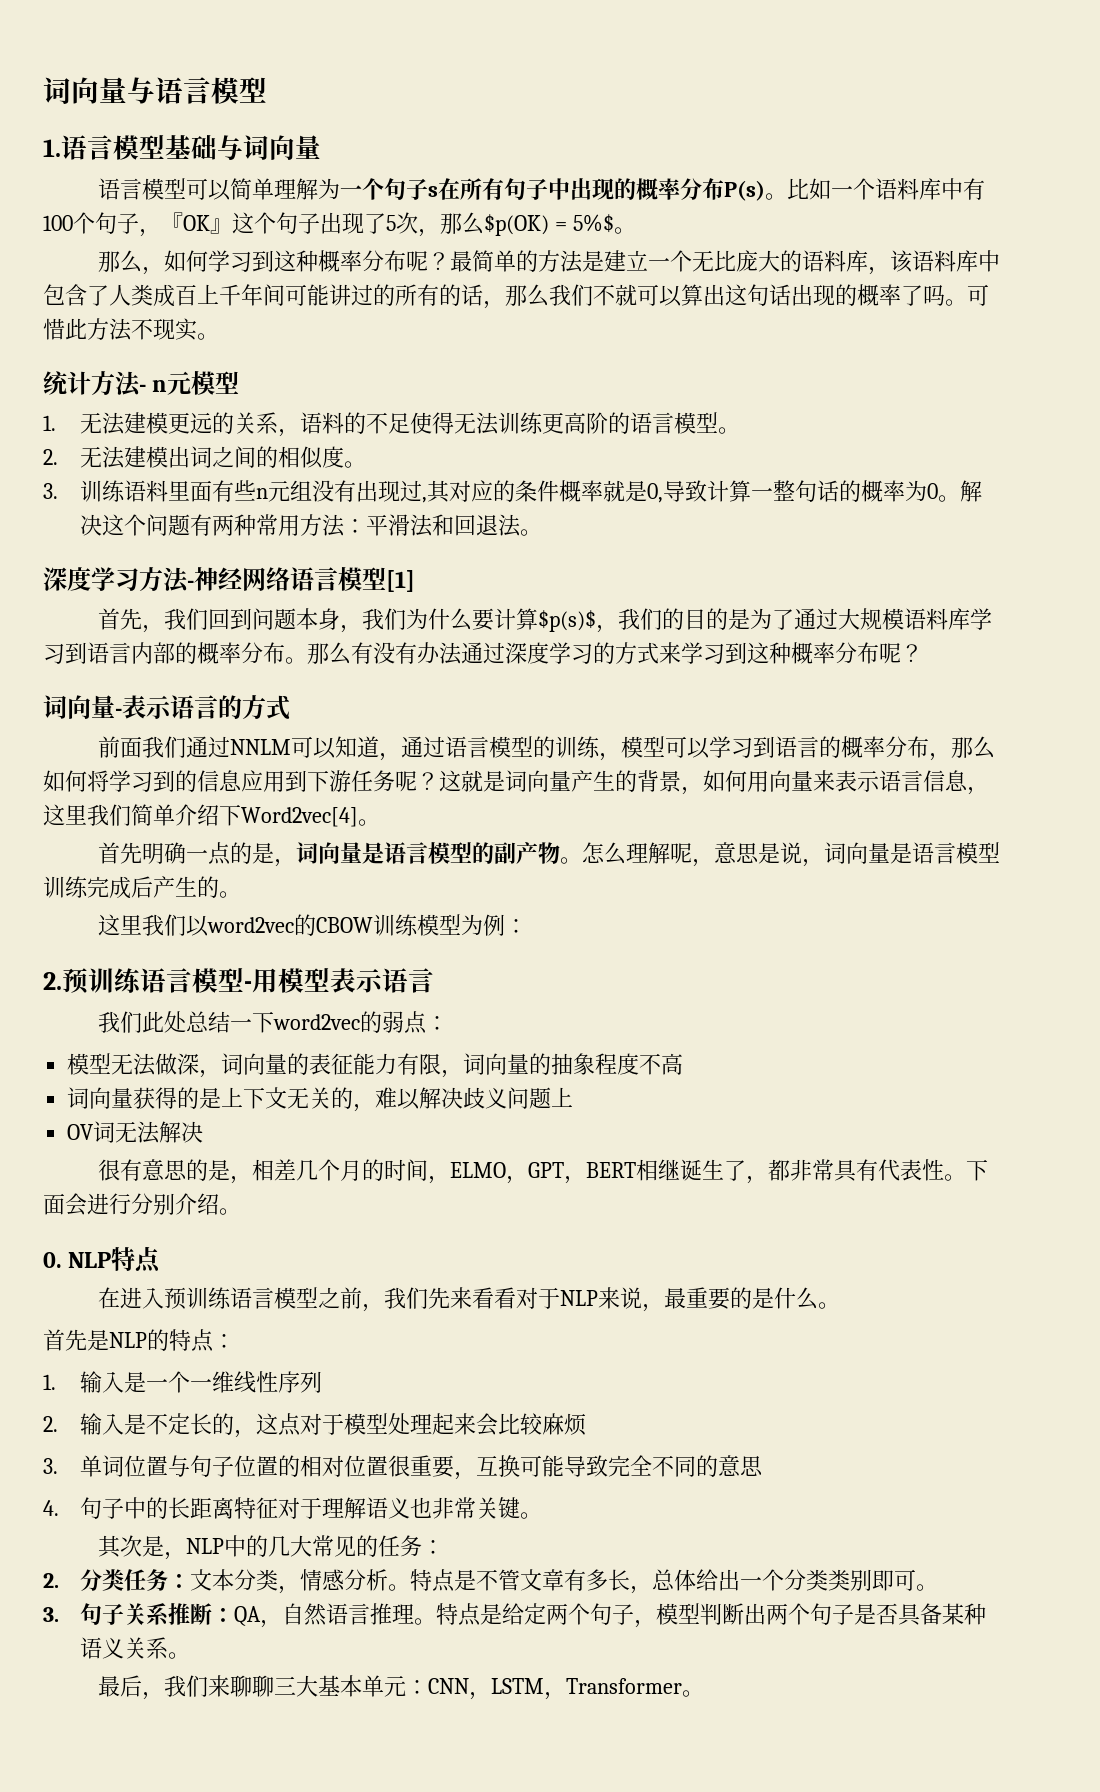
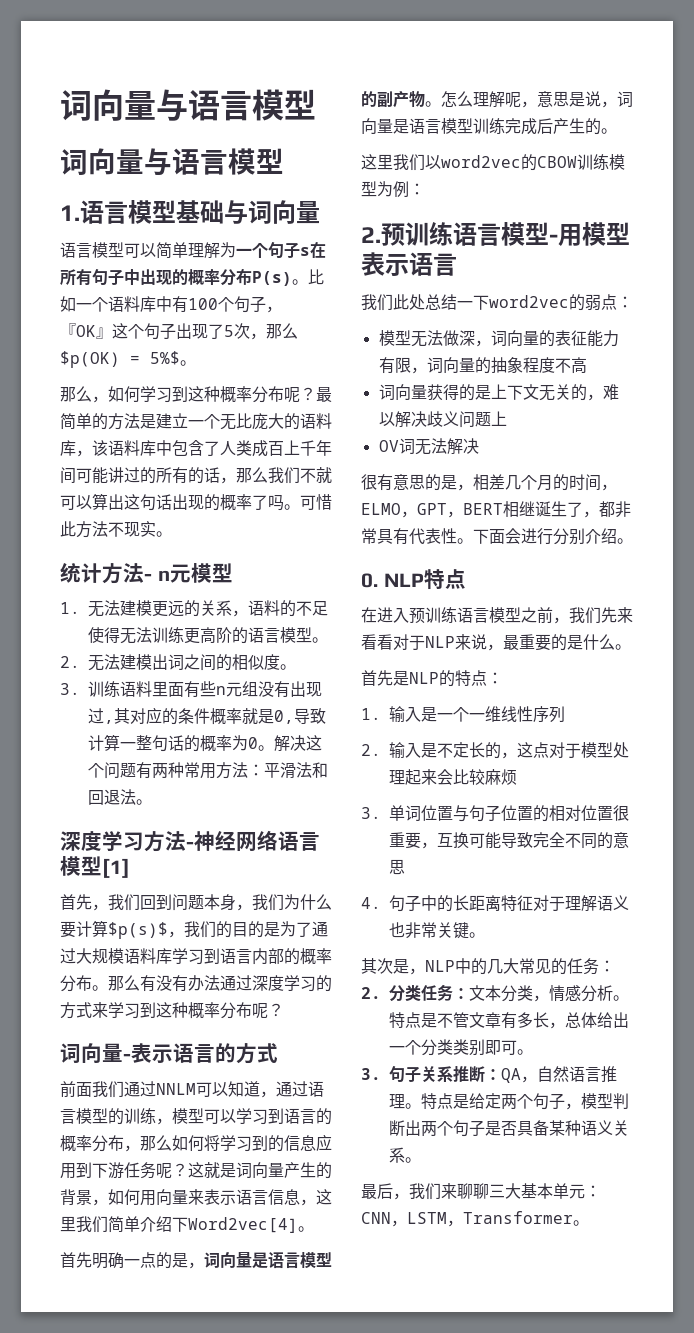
[43,77,267,104] 词向量与语言模型 -> [60,89,316,121] [60,148,284,176] 词向量与语言模型 // 词向量与语言模型

